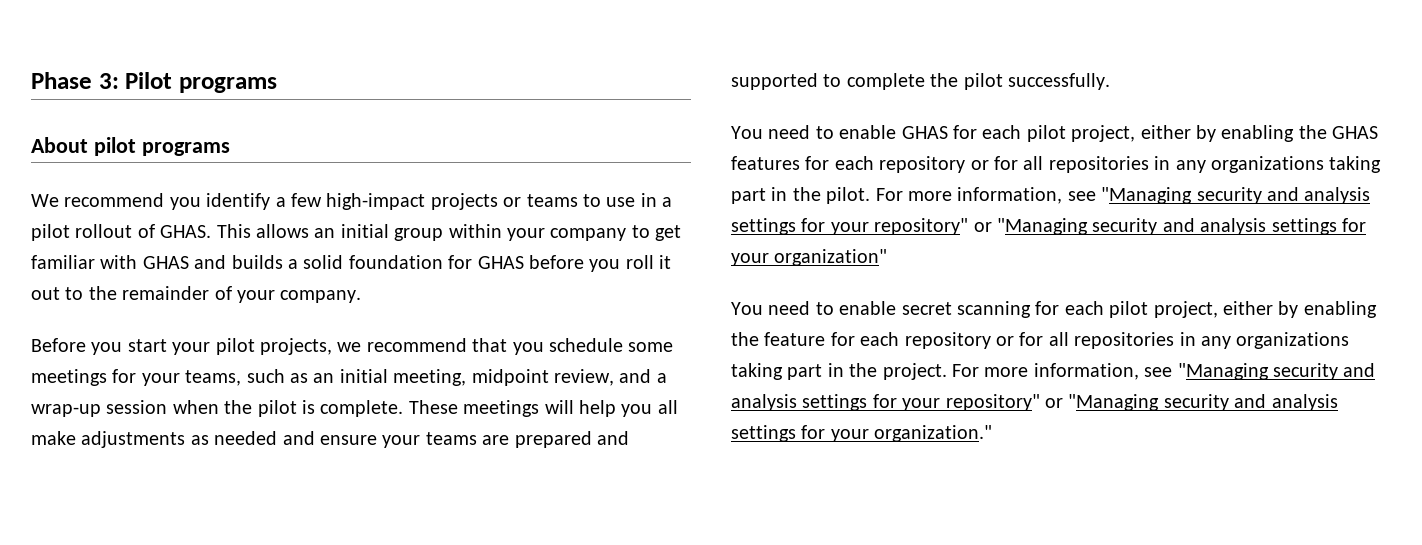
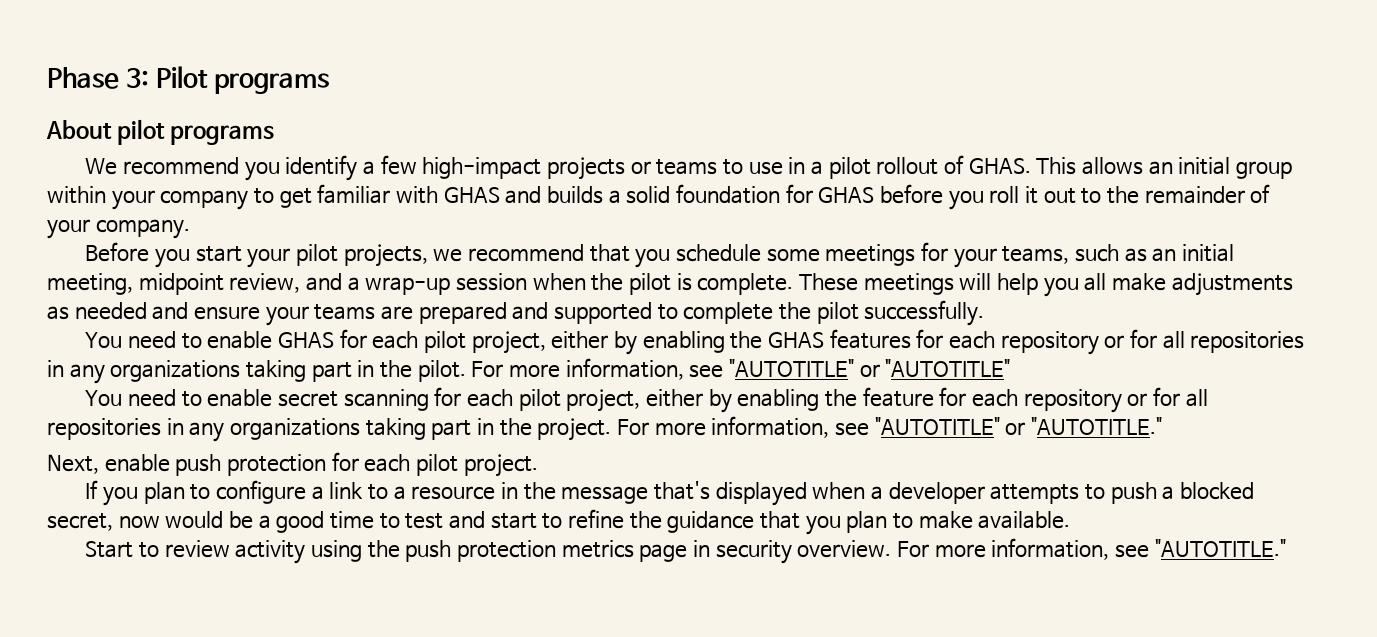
[1101,187,1371,204] [731,218,1366,235] [731,249,888,266] "Managing security and analysis settings for your repository" or "Managing security and analysis settings for your organization" -> [728,359,1011,377] "AUTOTITLE" or "AUTOTITLE"
[1177,363,1376,380] [731,394,1338,411] [731,425,993,442] "Managing security and analysis settings for your repository" or "Managing security and analysis settings for your organization." -> [874,417,1162,435] [47,452,538,477] [85,480,1255,506] [47,509,1071,535] [85,538,1286,564] "AUTOTITLE" or "AUTOTITLE." // Next, enable push protection for each pilot project. // If you plan to configure a link to a resource in the message that's displayed when a developer attempts to push a blocked secret, now would be a good time to test and start to refine the guidance that you plan to make available. // Start to review activity using the push protection metrics page in security overview. For more information, see "AUTOTITLE."

